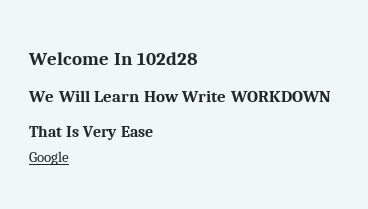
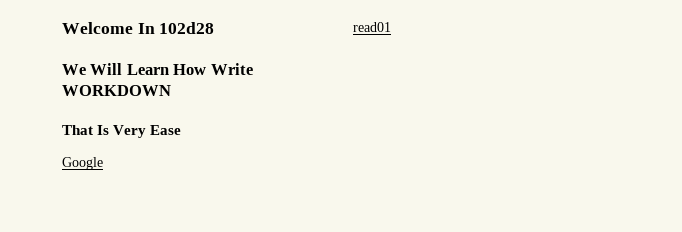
(69, 158) none -> [353,22,391,32] // read01

